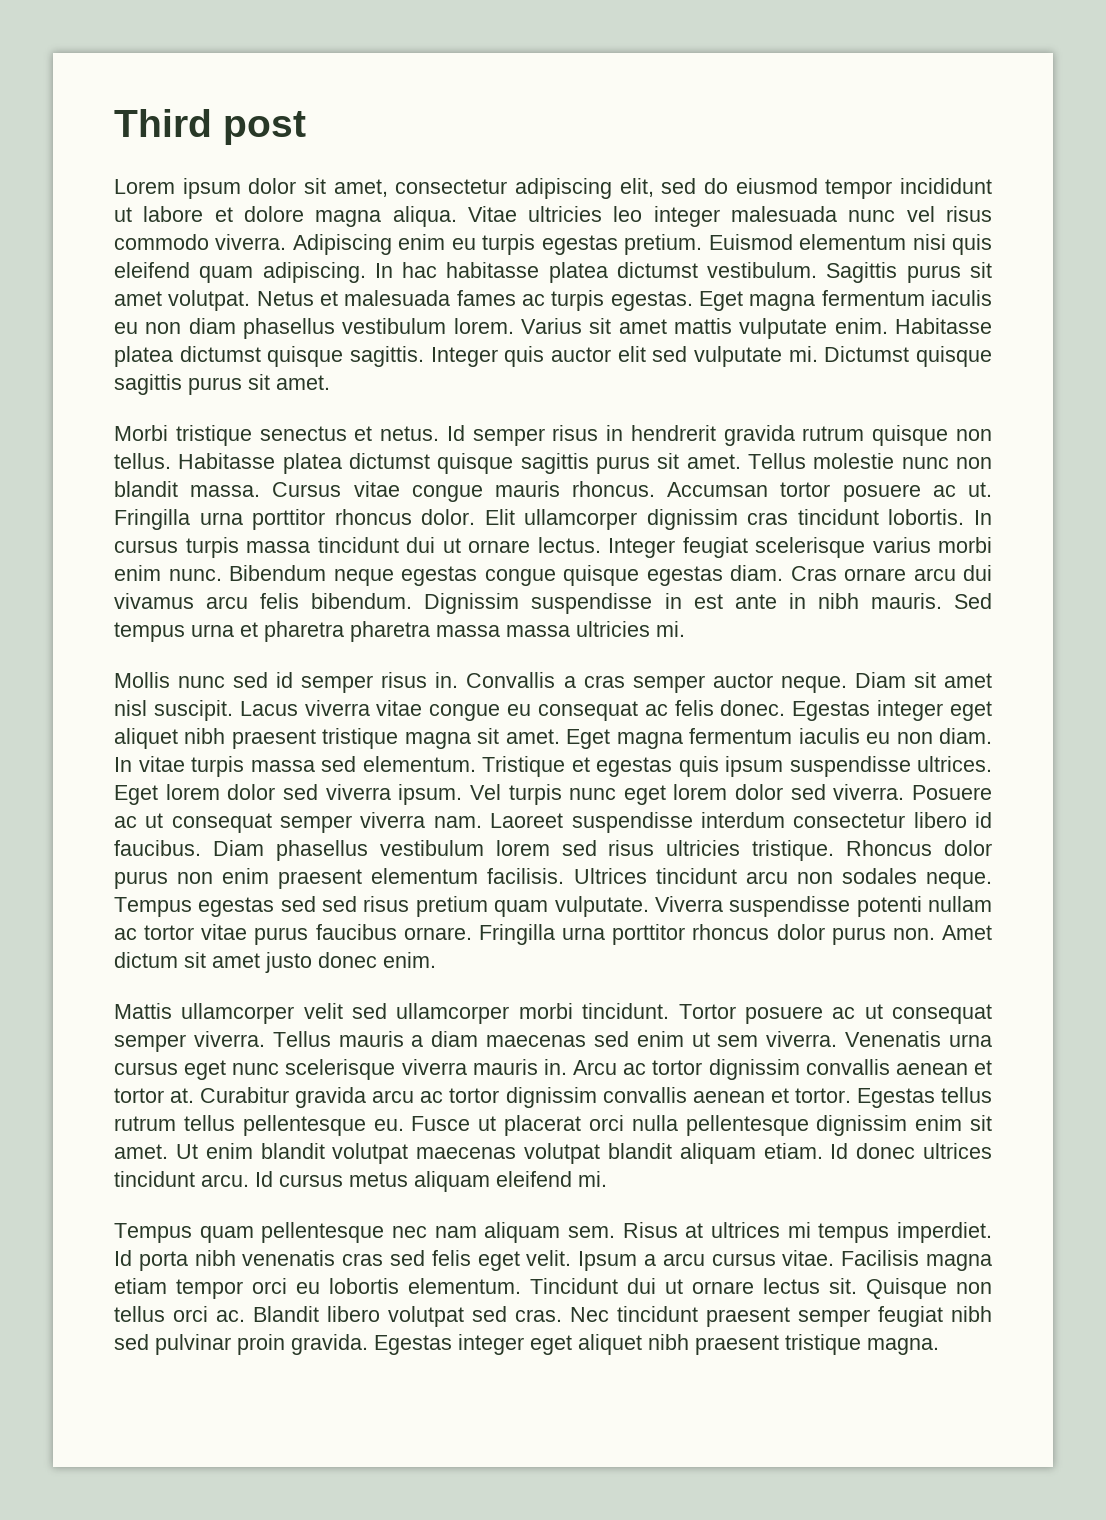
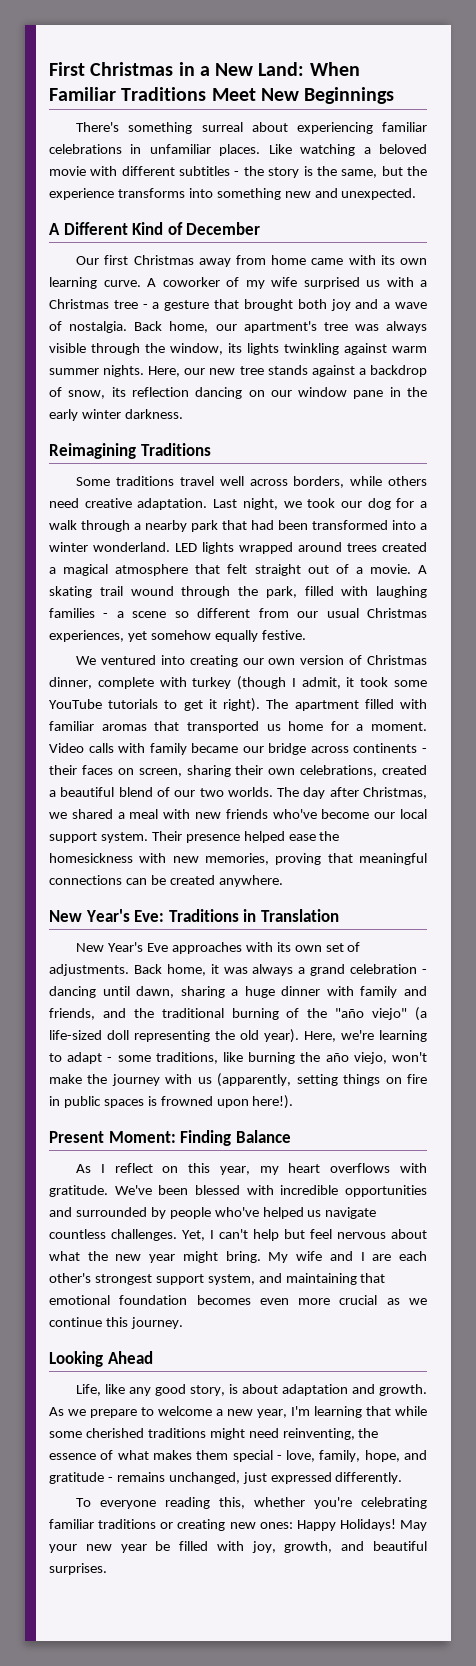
[114,109,306,145] [114,178,992,199] [114,206,992,227] [114,234,992,255] [114,262,992,283] [114,290,993,311] [114,318,993,339] [114,346,992,367] [114,374,330,395] [114,425,992,446] [114,453,993,474] [114,481,992,502] [114,509,992,530] [114,537,992,558] [114,565,992,586] [114,593,993,614] [114,621,685,642] [114,672,993,693] [114,700,992,721] [114,728,992,749] [114,756,992,777] [114,784,992,805] [114,812,993,833] [114,840,992,861] [114,868,993,889] [114,896,993,917] [114,924,993,945] [114,952,436,973] [114,1003,993,1024] [114,1031,992,1052] [114,1059,992,1080] [114,1087,993,1108] [114,1115,993,1136] [114,1143,993,1164] [114,1171,607,1192] [114,1222,992,1243] [114,1250,992,1271] [114,1278,992,1299] [114,1306,992,1327] [114,1334,939,1355] Third post // Lorem ipsum dolor sit amet, consectetur adipiscing elit, sed do eiusmod tempor incididunt ut labore et dolore magna aliqua. Vitae ultricies leo integer malesuada nunc vel risus commodo viverra. Adipiscing enim eu turpis egestas pretium. Euismod elementum nisi quis eleifend quam adipiscing. In hac habitasse platea dictumst vestibulum. Sagittis purus sit amet volutpat. Netus et malesuada fames ac turpis egestas. Eget magna fermentum iaculis eu non diam phasellus vestibulum lorem. Varius sit amet mattis vulputate enim. Habitasse platea dictumst quisque sagittis. Integer quis auctor elit sed vulputate mi. Dictumst quisque sagittis purus sit amet. // Morbi tristique senectus et netus. Id semper risus in hendrerit gravida rutrum quisque non tellus. Habitasse platea dictumst quisque sagittis purus sit amet. Tellus molestie nunc non blandit massa. Cursus vitae congue mauris rhoncus. Accumsan tortor posuere ac ut. Fringilla urna porttitor rhoncus dolor. Elit ullamcorper dignissim cras tincidunt lobortis. In cursus turpis massa tincidunt dui ut ornare lectus. Integer feugiat scelerisque varius morbi enim nunc. Bibendum neque egestas congue quisque egestas diam. Cras ornare arcu dui vivamus arcu felis bibendum. Dignissim suspendisse in est ante in nibh mauris. Sed tempus urna et pharetra pharetra massa massa ultricies mi. // Mollis nunc sed id semper risus in. Convallis a cras semper auctor neque. Diam sit amet nisl suscipit. Lacus viverra vitae congue eu consequat ac felis donec. Egestas integer eget aliquet nibh praesent tristique magna sit amet. Eget magna fermentum iaculis eu non diam. In vitae turpis massa sed elementum. Tristique et egestas quis ipsum suspendisse ultrices. Eget lorem dolor sed viverra ipsum. Vel turpis nunc eget lorem dolor sed viverra. Posuere ac ut consequat semper viverra nam. Laoreet suspendisse interdum consectetur libero id faucibus. Diam phasellus vestibulum lorem sed risus ultricies tristique. Rhoncus dolor purus non enim praesent elementum facilisis. Ultrices tincidunt arcu non sodales neque. Tempus egestas sed sed risus pretium quam vulputate. Viverra suspendisse potenti nullam ac tortor vitae purus faucibus ornare. Fringilla urna porttitor rhoncus dolor purus non. Amet dictum sit amet justo donec enim. // Mattis ullamcorper velit sed ullamcorper morbi tincidunt. Tortor posuere ac ut consequat semper viverra. Tellus mauris a diam maecenas sed enim ut sem viverra. Venenatis urna cursus eget nunc scelerisque viverra mauris in. Arcu ac tortor dignissim convallis aenean et tortor at. Curabitur gravida arcu ac tortor dignissim convallis aenean et tortor. Egestas tellus rutrum tellus pellentesque eu. Fusce ut placerat orci nulla pellentesque dignissim enim sit amet. Ut enim blandit volutpat maecenas volutpat blandit aliquam etiam. Id donec ultrices tincidunt arcu. Id cursus metus aliquam eleifend mi. // Tempus quam pellentesque nec nam aliquam sem. Risus at ultrices mi tempus imperdiet. Id porta nibh venenatis cras sed felis eget velit. Ipsum a arcu cursus vitae. Facilisis magna etiam tempor orci eu lobortis elementum. Tincidunt dui ut ornare lectus sit. Quisque non tellus orci ac. Blandit libero volutpat sed cras. Nec tincidunt praesent semper feugiat nibh sed pulvinar proin gravida. Egestas integer eget aliquet nibh praesent tristique magna. -> [49,62,360,76] [49,87,395,104] [76,122,427,134] [49,144,428,156] [49,166,428,178] [49,188,417,200] [49,222,261,235] [76,255,427,267] [49,277,427,289] [49,299,427,311] [49,321,427,333] [49,343,427,355] [49,365,427,377] [49,387,428,399] [49,409,183,421] [49,443,211,459] [76,476,427,488] [49,498,427,510] [49,520,427,532] [49,542,427,554] [49,564,428,576] [49,586,427,598] [49,608,428,618] [49,630,306,642] [76,655,428,667] [49,676,427,690] [49,698,428,712] [49,721,427,733] [49,743,427,755] [49,765,427,777] [49,787,428,799] [49,809,428,819] [49,831,340,843] [49,853,427,865] [49,875,283,887] [49,909,339,922] [76,942,361,954] [49,964,428,976] [49,986,427,998] [49,1007,428,1021] [49,1029,427,1043] [49,1052,427,1064] [49,1073,428,1087] [49,1095,294,1109] [49,1130,291,1146] [76,1163,427,1175] [49,1185,427,1197] [49,1207,377,1219] [49,1229,427,1241] [49,1251,428,1263] [49,1273,386,1285] [49,1295,427,1305] [49,1317,183,1329] [49,1351,153,1367] [76,1384,427,1396] [49,1406,427,1418] [49,1428,379,1440] [49,1450,428,1462] [49,1472,403,1484] [76,1497,427,1509] [49,1519,427,1531] [49,1541,427,1553] [49,1563,107,1575] First Christmas in a New Land: When Familiar Traditions Meet New Beginnings // There's something surreal about experiencing familiar celebrations in unfamiliar places. Like watching a beloved movie with different subtitles - the story is the same, but the experience transforms into something new and unexpected. // A Different Kind of December // Our first Christmas away from home came with its own learning curve. A coworker of my wife surprised us with a Christmas tree - a gesture that brought both joy and a wave of nostalgia. Back home, our apartment's tree was always visible through the window, its lights twinkling against warm summer nights. Here, our new tree stands against a backdrop of snow, its reflection dancing on our window pane in the early winter darkness. // Reimagining Traditions // Some traditions travel well across borders, while others need creative adaptation. Last night, we took our dog for a walk through a nearby park that had been transformed into a winter wonderland. LED lights wrapped around trees created a magical atmosphere that felt straight out of a movie. A skating trail wound through the park, filled with laughing families - a scene so different from our usual Christmas experiences, yet somehow equally festive. // We ventured into creating our own version of Christmas dinner, complete with turkey (though I admit, it took some YouTube tutorials to get it right). The apartment filled with familiar aromas that transported us home for a moment. Video calls with family became our bridge across continents - their faces on screen, sharing their own celebrations, created a beautiful blend of our two worlds. The day after Christmas, we shared a meal with new friends who've become our local support system. Their presence helped ease the homesickness with new memories, proving that meaningful connections can be created anywhere. // New Year's Eve: Traditions in Translation // New Year's Eve approaches with its own set of adjustments. Back home, it was always a grand celebration - dancing until dawn, sharing a huge dinner with family and friends, and the traditional burning of the "año viejo" (a life-sized doll representing the old year). Here, we're learning to adapt - some traditions, like burning the año viejo, won't make the journey with us (apparently, setting things on fire in public spaces is frowned upon here!). // Present Moment: Finding Balance // As I reflect on this year, my heart overflows with gratitude. We've been blessed with incredible opportunities and surrounded by people who've helped us navigate countless challenges. Yet, I can't help but feel nervous about what the new year might bring. My wife and I are each other's strongest support system, and maintaining that emotional foundation becomes even more crucial as we continue this journey. // Looking Ahead // Life, like any good story, is about adaptation and growth. As we prepare to welcome a new year, I'm learning that while some cherished traditions might need reinventing, the essence of what makes them special - love, family, hope, and gratitude - remains unchanged, just expressed differently. // To everyone reading this, whether you're celebrating familiar traditions or creating new ones: Happy Holidays! May your new year be filled with joy, growth, and beautiful surprises.

